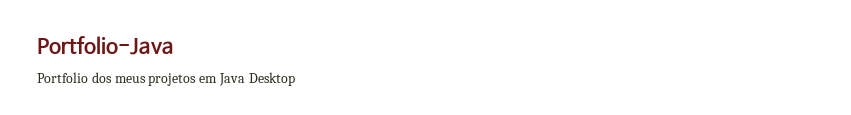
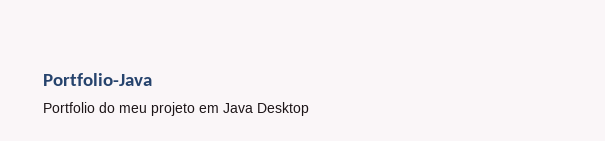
[91,72,197,86] dos meus projetos -> [99,102,195,116] do meu projeto

